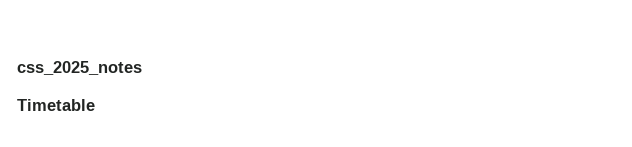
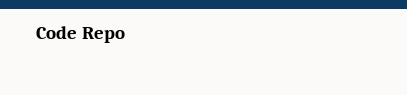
[17,61,142,75] [17,99,95,111] css_2025_notes // Timetable -> [36,26,125,43] Code Repo

